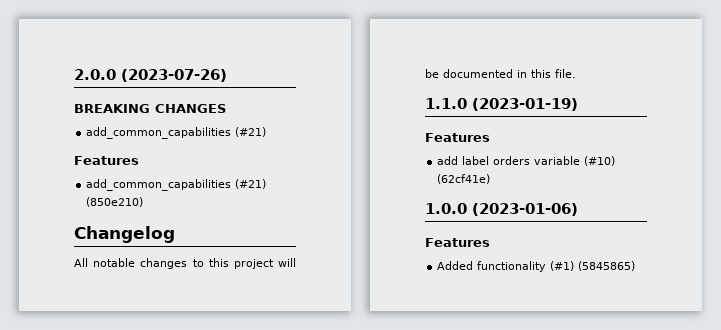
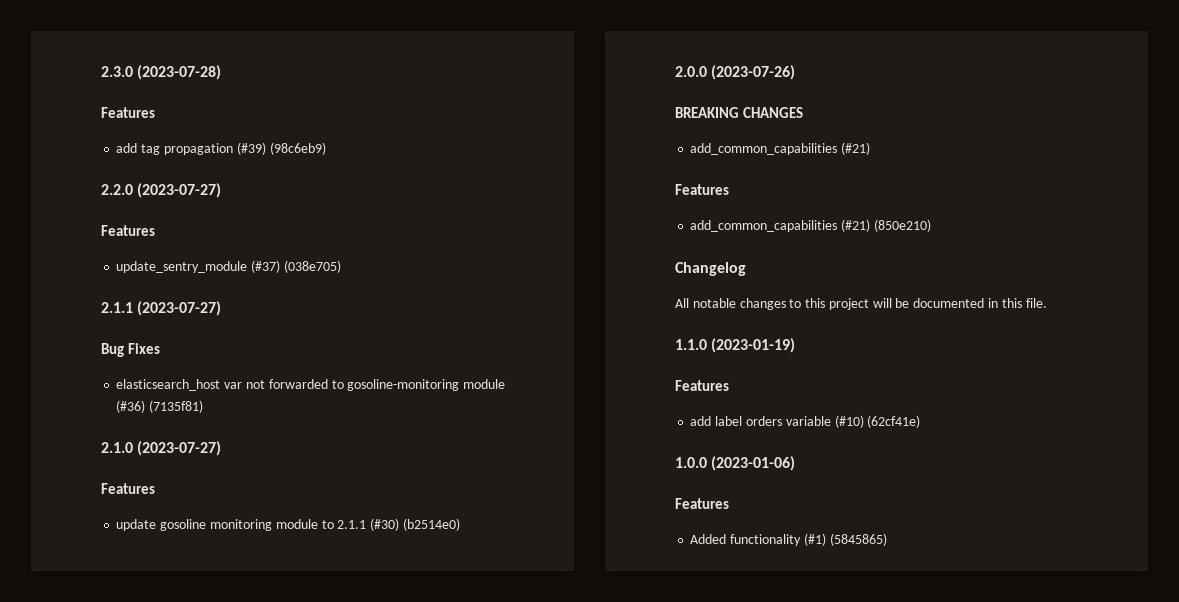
(74, 74) none -> [101,65,222,80] [101,107,155,118] [116,142,326,155] [101,183,222,198] [101,225,155,236] [116,260,341,273] [101,301,222,316] [101,343,160,357] [116,379,506,391] [116,400,204,413] [101,441,222,456] [101,483,155,494] [116,518,460,531] 2.3.0 (2023-07-28) // Features // add tag propagation (#39) (98c6eb9) // 2.2.0 (2023-07-27) // Features // update_sentry_module (#37) (038e705) // 2.1.1 (2023-07-27) // Bug Fixes // elasticsearch_host var not forwarded to gosoline-monitoring module (#36) (7135f81) // 2.1.0 (2023-07-27) // Features // update gosoline monitoring module to 2.1.1 (#30) (b2514e0) //

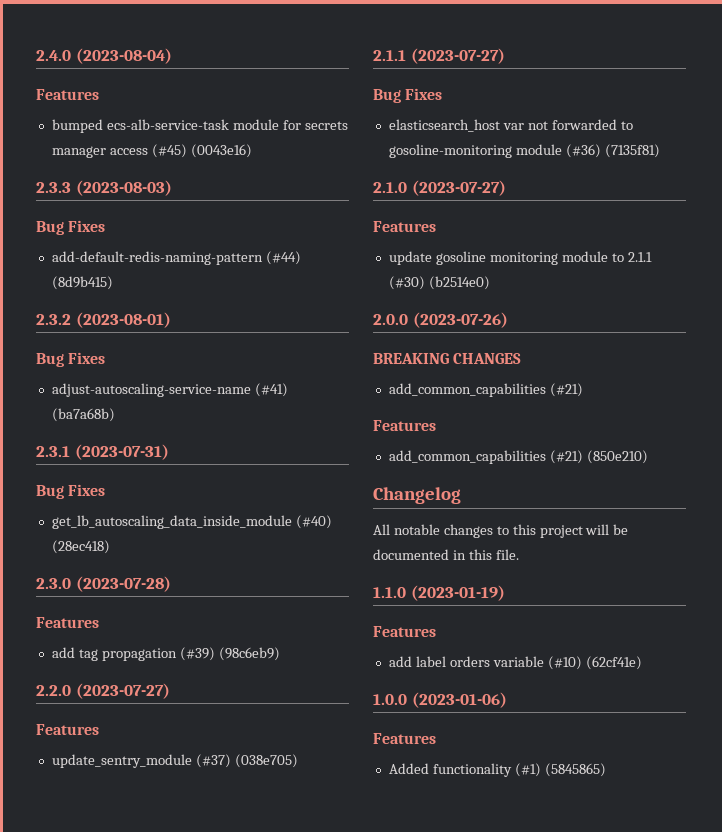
(101, 71) none -> [36,48,172,64] [36,89,99,100] [51,119,348,133] [51,144,252,158] [36,180,172,196] [36,220,106,235] [51,251,301,265] [51,276,113,290] [36,312,171,328] [36,352,106,367] [51,383,288,397] [51,408,115,422] [36,444,169,460] [36,484,106,499] [51,515,332,529] [51,540,110,554] 2.4.0 (2023-08-04) // Features // bumped ecs-alb-service-task module for secrets manager access (#45) (0043e16) // 2.3.3 (2023-08-03) // Bug Fixes // add-default-redis-naming-pattern (#44) (8d9b415) // 2.3.2 (2023-08-01) // Bug Fixes // adjust-autoscaling-service-name (#41) (ba7a68b) // 2.3.1 (2023-07-31) // Bug Fixes // get_lb_autoscaling_data_inside_module (#40) (28ec418) //

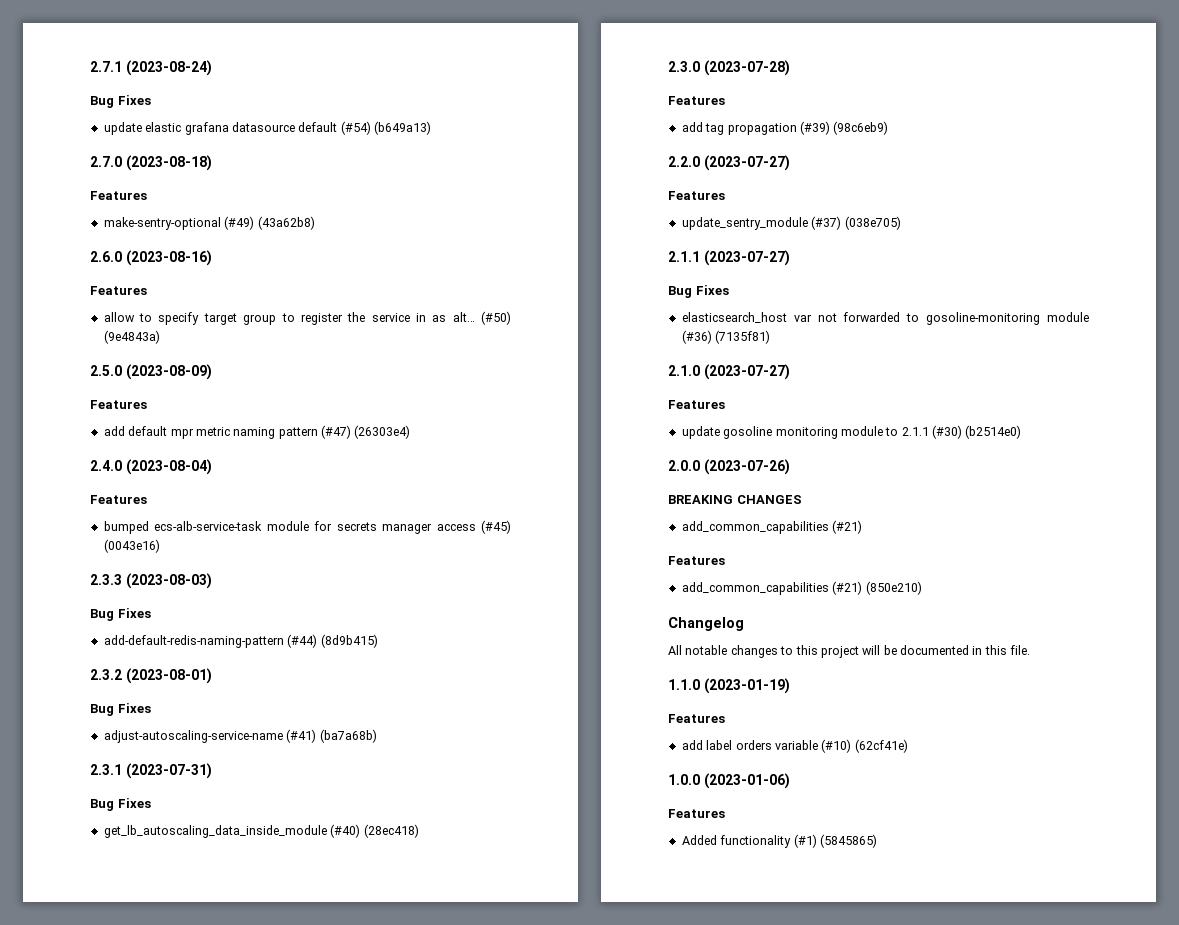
(36, 55) none -> [90,60,212,76] [90,95,151,108] [103,121,431,135] [90,155,212,171] [90,191,147,200] [103,216,315,230] [90,250,212,266] [90,286,147,295] [103,311,512,325] [103,330,160,344] [90,364,212,380] [90,400,147,409] [103,425,411,439] 2.7.1 (2023-08-24) // Bug Fixes // update elastic grafana datasource default (#54) (b649a13) // 2.7.0 (2023-08-18) // Features // make-sentry-optional (#49) (43a62b8) // 2.6.0 (2023-08-16) // Features // allow to specify target group to register the service in as alt… (#50) (9e4843a) // 2.5.0 (2023-08-09) // Features // add default mpr metric naming pattern (#47) (26303e4) //

